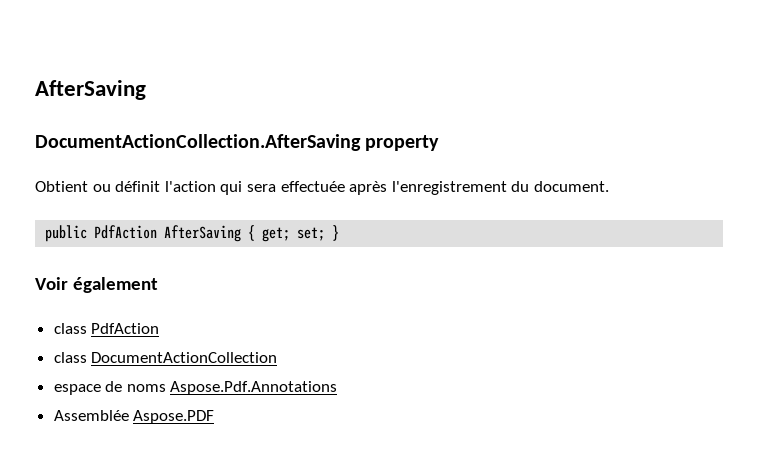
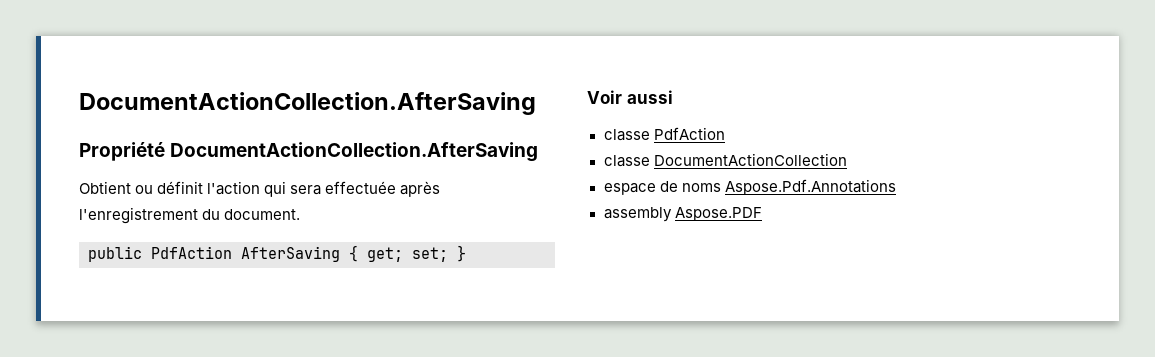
[35,80,146,100] [35,134,440,151] AfterSaving // DocumentActionCollection.AfterSaving property -> [79,92,536,115] [79,142,539,162] DocumentActionCollection.AfterSaving // Propriété DocumentActionCollection.AfterSaving
[72,277,158,293] [53,323,87,334] également // class -> [626,90,673,104] [603,129,650,141] aussi // classe
[53,352,87,363] class -> [603,155,650,167] classe
[53,410,129,421] Assemblée -> [603,207,672,222] assembly

